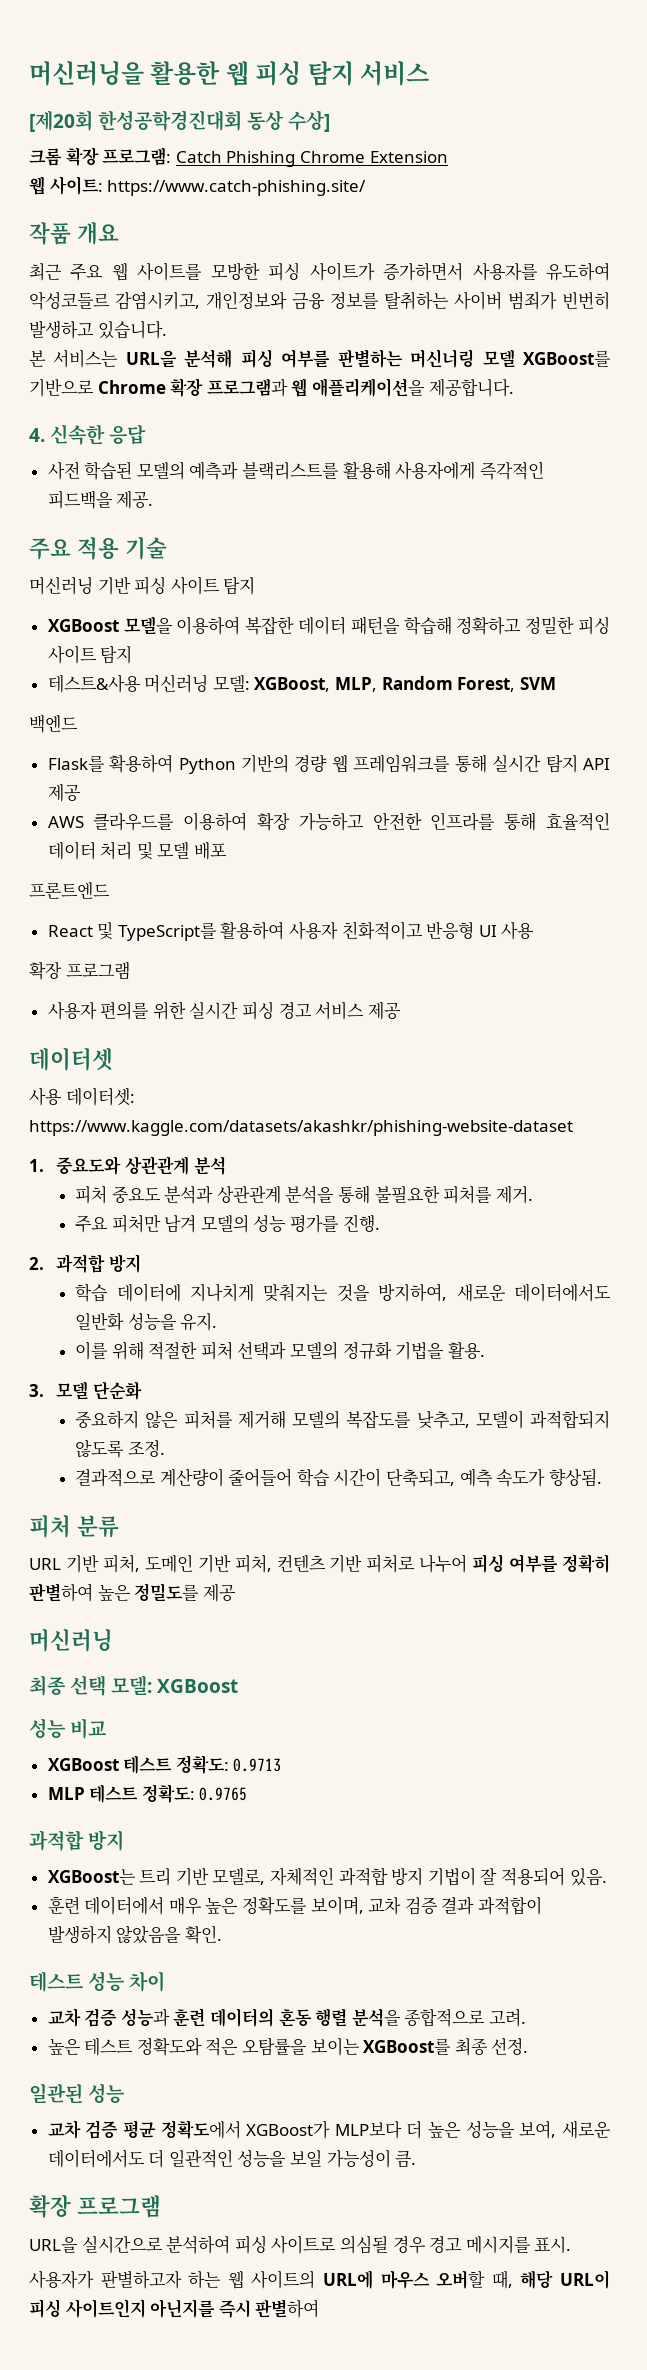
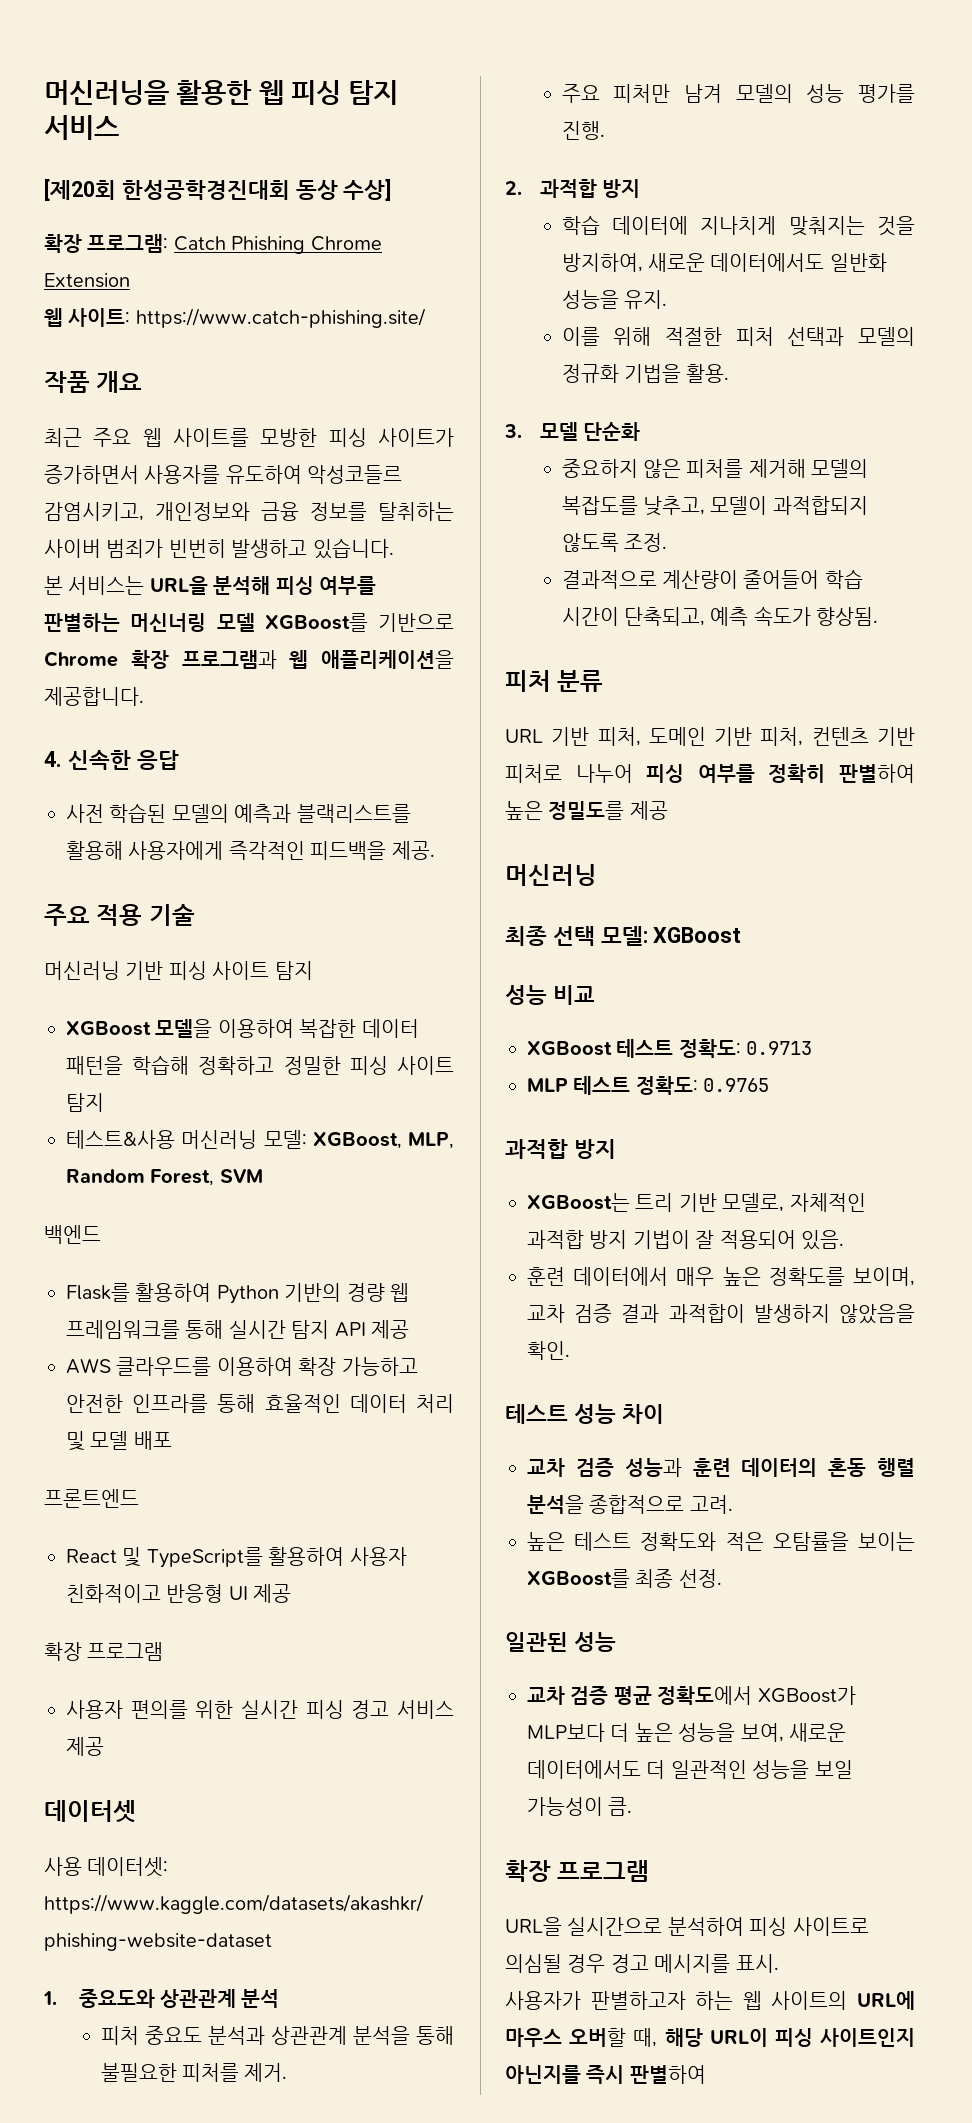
[29,148,62,166] 크롬 -> (392, 190) none
[109,754,174,773] 확용하여 -> [135,1283,212,1302] 활용하여
[501,921,535,940] 사용 -> [253,1584,292,1603] 제공

